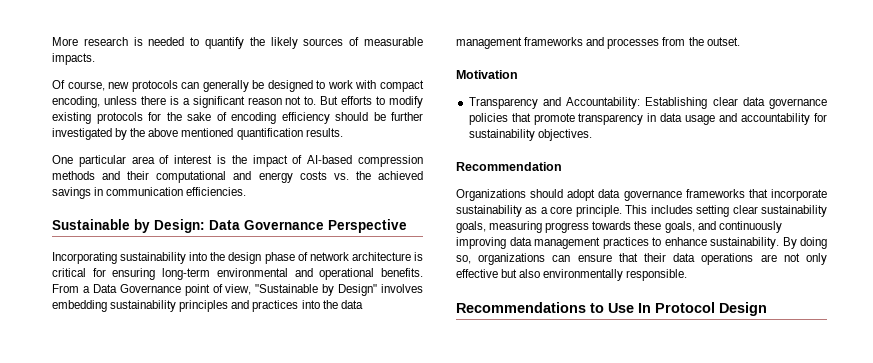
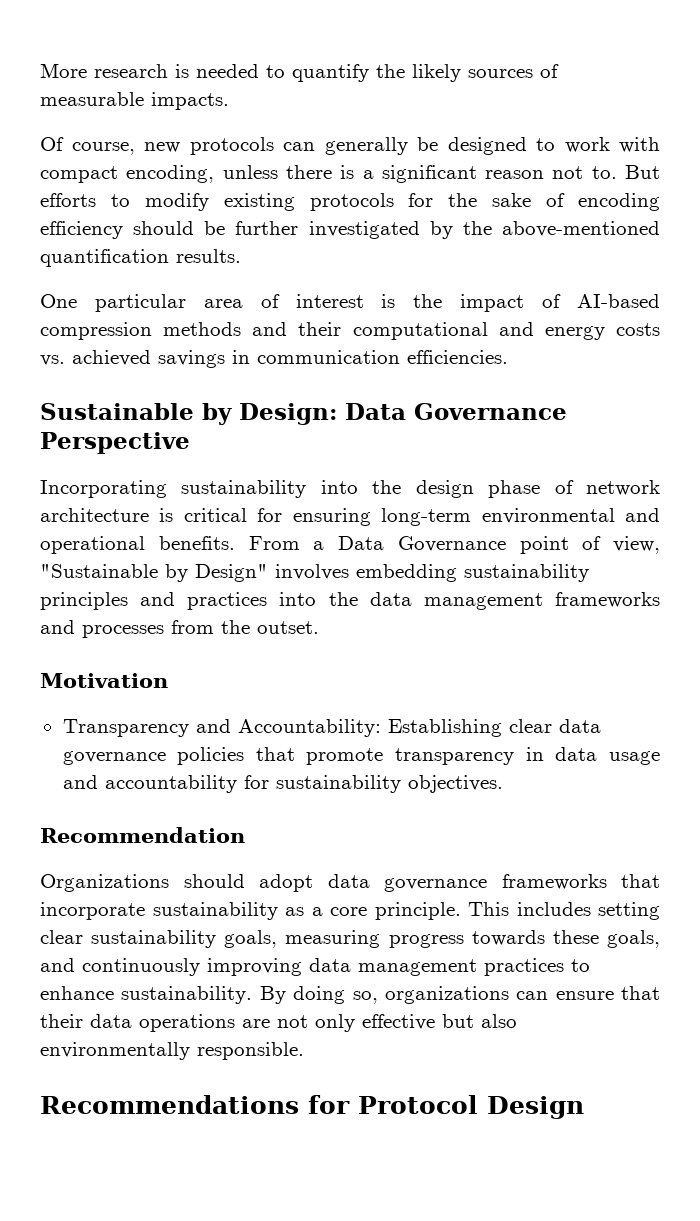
[148,128,234,137] above mentioned -> [502,221,661,237] above-mentioned
[355,171,371,180] the -> (65, 360) none
[590,303,651,313] to Use In -> [308,1095,350,1114] for

